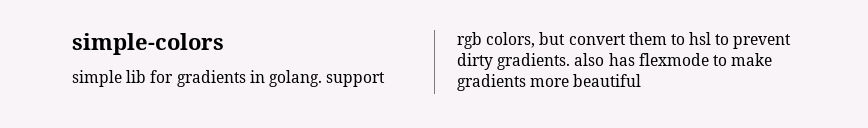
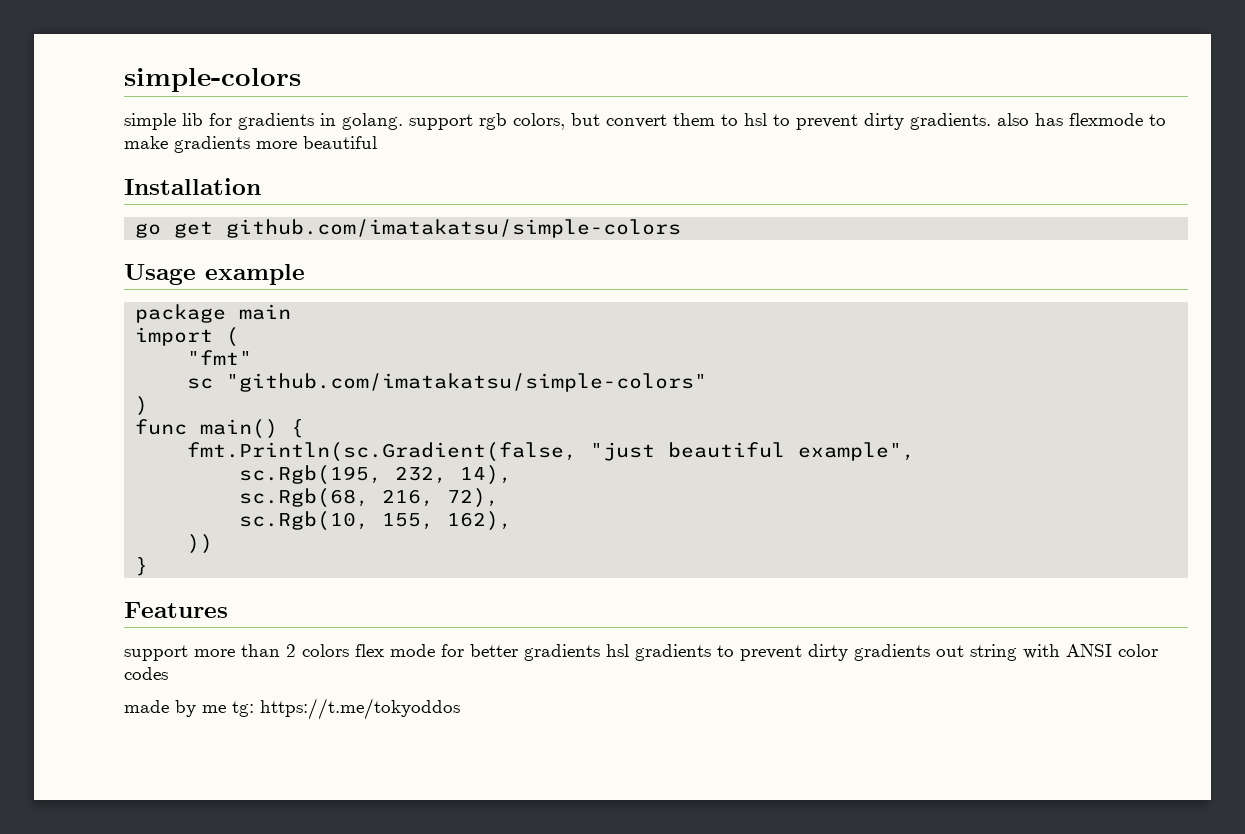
(642, 80) none -> [124,178,261,195] [135,219,682,238] [124,264,305,285] [135,304,292,323] [135,327,240,347] [187,350,253,365] [187,373,708,392] [135,396,149,416] [135,419,305,439] [187,442,916,462] [239,465,513,485] [239,488,500,508] [239,511,513,531] [187,534,214,554] [135,557,149,576] [124,602,228,618] [124,644,1158,661] [124,667,168,680] [124,698,460,720] // Installation // go get github.com/imatakatsu/simple-colors // Usage example // package main // import ( // "fmt" // sc "github.com/imatakatsu/simple-colors" // ) // func main() { // fmt.Println(sc.Gradient(false, "just beautiful example", // sc.Rgb(195, 232, 14), // sc.Rgb(68, 216, 72), // sc.Rgb(10, 155, 162), // )) // } // Features // support more than 2 colors flex mode for better gradients hsl gradients to prevent dirty gradients out string with ANSI color codes // made by me tg: https://t.me/tokyoddos

